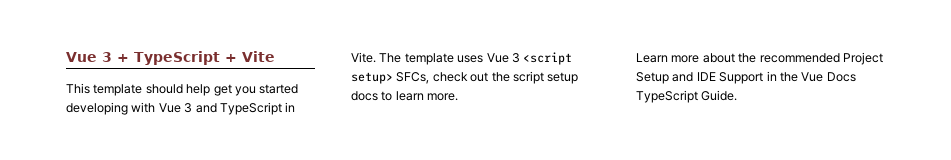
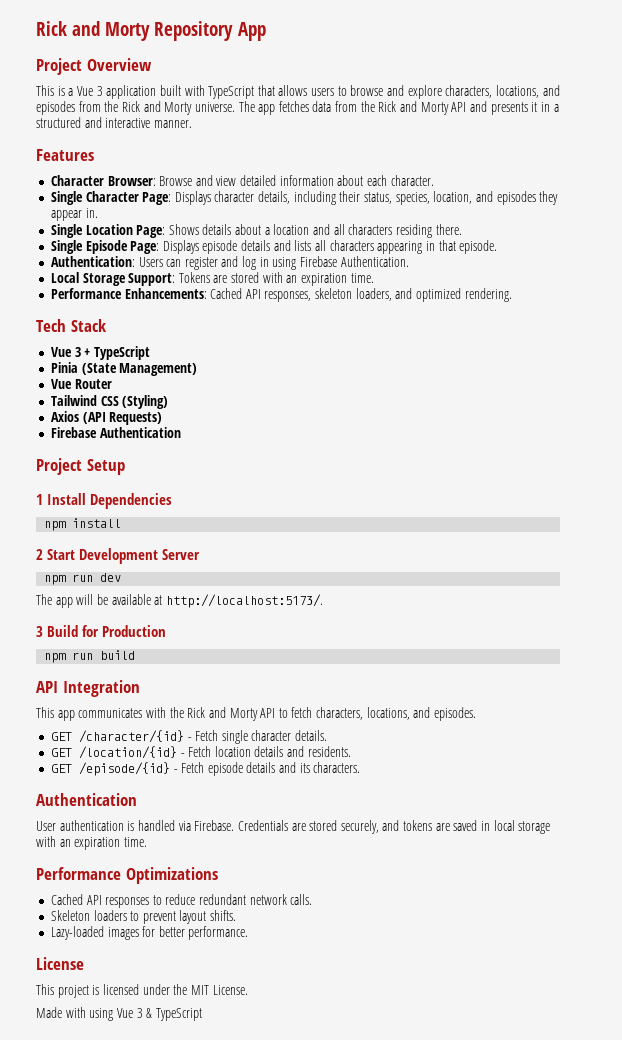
[66,51,275,65] [66,83,299,96] [66,102,296,115] [351,52,573,65] [351,71,579,84] [351,91,459,101] [636,52,883,65] [636,71,856,84] [636,90,738,103] Vue 3 + TypeScript + Vite // This template should help get you started developing with Vue 3 and TypeScript in Vite. The template uses Vue 3 <script setup> SFCs, check out the script setup docs to learn more. // Learn more about the recommended Project Setup and IDE Support in the Vue Docs TypeScript Guide. -> [36,21,266,41] [36,58,152,75] [36,85,560,99] [36,101,559,115] [36,117,192,128] [36,149,94,161] [50,175,434,186] [50,191,559,205] [50,208,98,221] [50,224,462,238] [50,240,498,254] [50,256,409,270] [50,272,374,286] [50,288,512,302] [36,319,106,332] [50,346,150,360] [50,362,198,376] [50,379,112,389] [50,395,169,409] [50,411,163,425] [50,427,181,438] [36,458,125,475] [36,493,173,509] [44,518,122,531] [36,548,201,564] [44,573,122,585] [36,594,323,608] [36,625,167,637] [44,650,136,663] [36,680,140,697] [36,707,477,721] [50,730,328,744] [50,746,351,759] [50,762,361,776] [36,793,137,806] [36,820,551,834] [36,836,147,850] [36,867,218,884] [50,894,313,908] [50,910,237,924] [50,926,249,940] [36,957,84,970] [36,984,248,998] [36,1007,202,1021] Rick and Morty Repository App // Project Overview // This is a Vue 3 application built with TypeScript that allows users to browse and explore characters, locations, and episodes from the Rick and Morty universe. The app fetches data from the Rick and Morty API and presents it in a structured and interactive manner. // Features // Character Browser: Browse and view detailed information about each character. // Single Character Page: Displays character details, including their status, species, location, and episodes they appear in. // Single Location Page: Shows details about a location and all characters residing there. // Single Episode Page: Displays episode details and lists all characters appearing in that episode. // Authentication: Users can register and log in using Firebase Authentication. // Local Storage Support: Tokens are stored with an expiration time. // Performance Enhancements: Cached API responses, skeleton loaders, and optimized rendering. // Tech Stack // Vue 3 + TypeScript // Pinia (State Management) // Vue Router // Tailwind CSS (Styling) // Axios (API Requests) // Firebase Authentication // Project Setup // 1 Install Dependencies // npm install // 2 Start Development Server // npm run dev // The app will be available at http://localhost:5173/. // 3 Build for Production // npm run build // API Integration // This app communicates with the Rick and Morty API to fetch characters, locations, and episodes. // GET /character/{id} - Fetch single character details. // GET /location/{id} - Fetch location details and residents. // GET /episode/{id} - Fetch episode details and its characters. // Authentication // User authentication is handled via Firebase. Credentials are stored securely, and tokens are saved in local storage with an expiration time. // Performance Optimizations // Cached API responses to reduce redundant network calls. // Skeleton loaders to prevent layout shifts. // Lazy-loaded images for better performance. // License // This project is licensed under the MIT License. // Made with using Vue 3 & TypeScript

